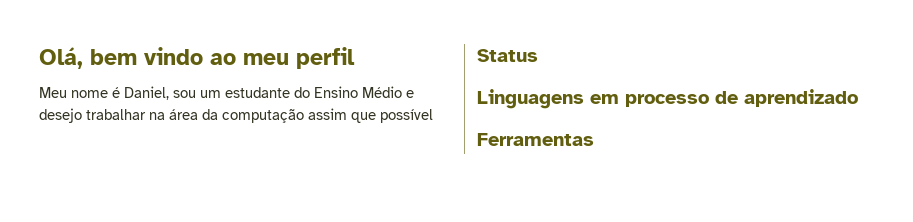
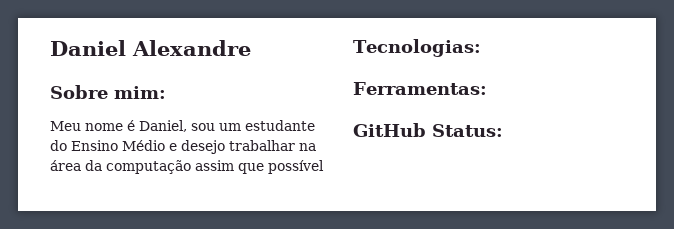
[39,47,355,69] Olá, bem vindo ao meu perfil -> [50,40,251,56] [50,85,166,99] Daniel Alexandre // Sobre mim:
[477,49,538,62] [477,89,858,109] [477,133,594,146] Status // Linguagens em processo de aprendizado // Ferramentas -> [353,39,481,57] [353,82,487,95] [353,123,503,137] Tecnologias: // Ferramentas: // GitHub Status:

